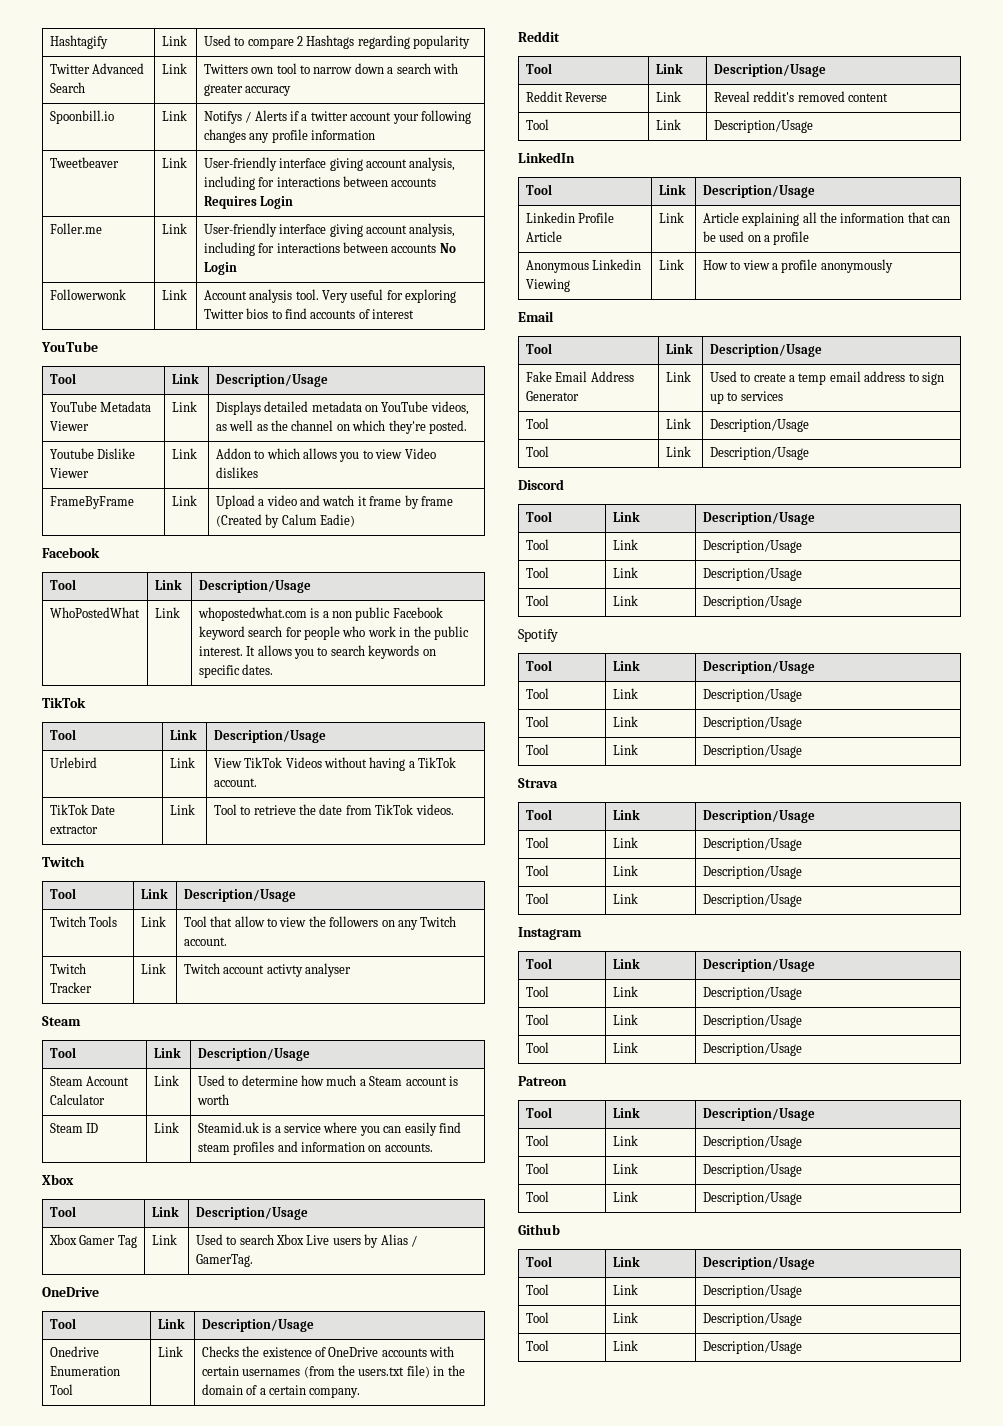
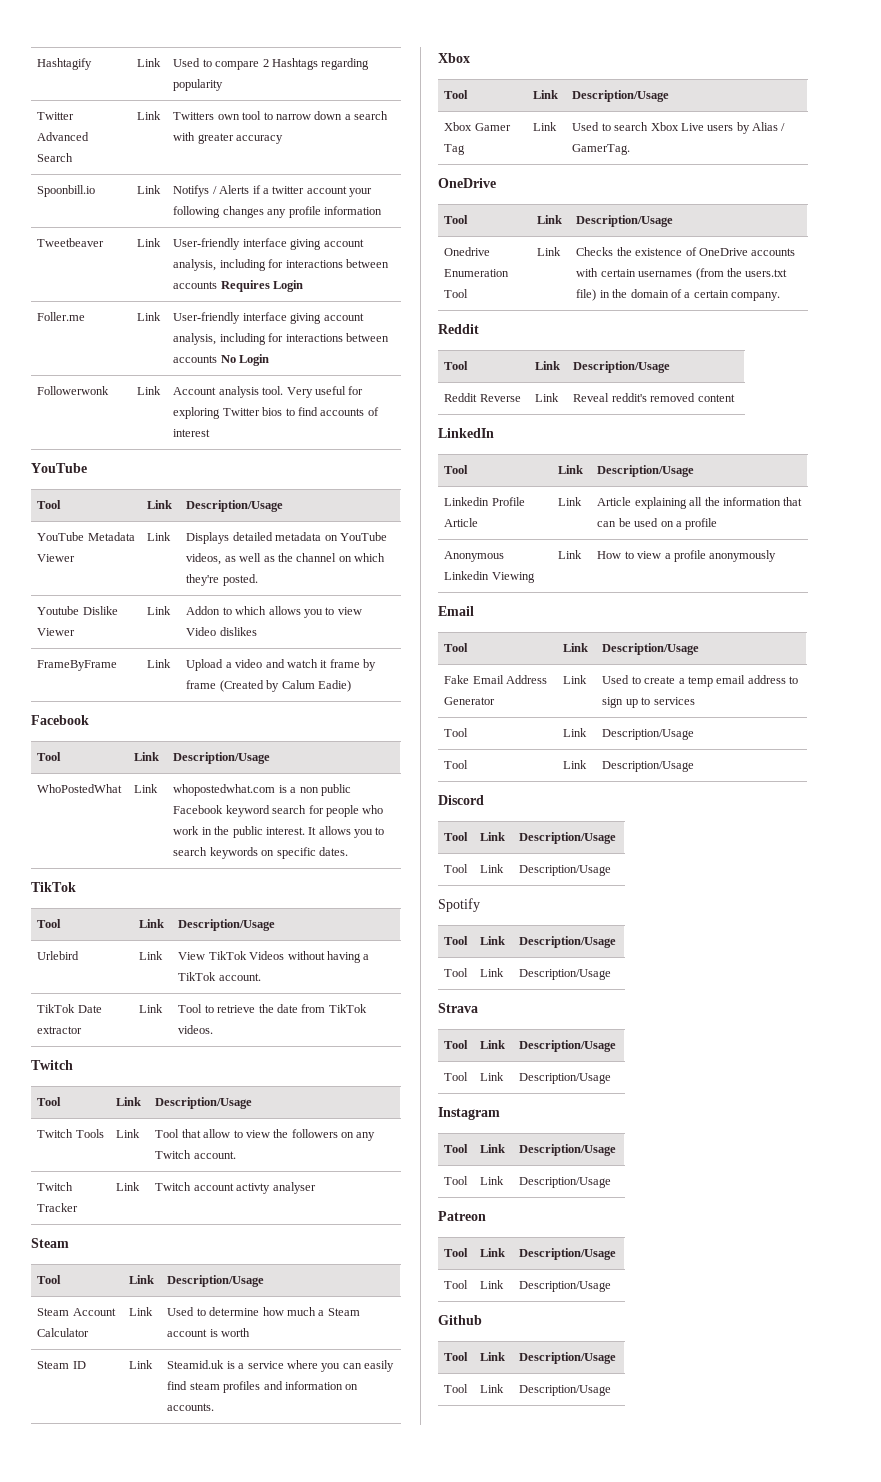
[525,119,549,130] [655,119,681,130] [713,120,813,133] // Tool | Link | Description/Usage -> (735, 398) none
[525,567,549,578] [612,567,638,578] [702,568,802,581] [525,595,549,606] [612,595,638,606] [702,596,802,609] // Tool | Link | Description/Usage // Tool | Link | Description/Usage -> (612, 870) none
[525,716,549,727] [612,716,638,727] [702,717,802,730] [525,744,549,755] [612,744,638,755] [702,745,802,758] // Tool | Link | Description/Usage // Tool | Link | Description/Usage -> (612, 974) none
[525,865,549,876] [612,865,638,876] [702,866,802,879] [525,893,549,904] [612,893,638,904] [702,894,802,907] // Tool | Link | Description/Usage // Tool | Link | Description/Usage -> (612, 1078) none
[525,1014,549,1025] [612,1014,638,1025] [702,1015,802,1028] [525,1042,549,1053] [612,1042,638,1053] [702,1043,802,1056] // Tool | Link | Description/Usage // Tool | Link | Description/Usage -> (612, 1182) none
[525,1163,549,1174] [612,1163,638,1174] [702,1164,802,1177] [525,1191,549,1202] [612,1191,638,1202] [702,1192,802,1205] // Tool | Link | Description/Usage // Tool | Link | Description/Usage -> (612, 1286) none
[525,1312,549,1323] [612,1312,638,1323] [702,1313,802,1326] [525,1340,549,1351] [612,1340,638,1351] [702,1341,802,1354] // Tool | Link | Description/Usage // Tool | Link | Description/Usage -> (612, 1390) none

